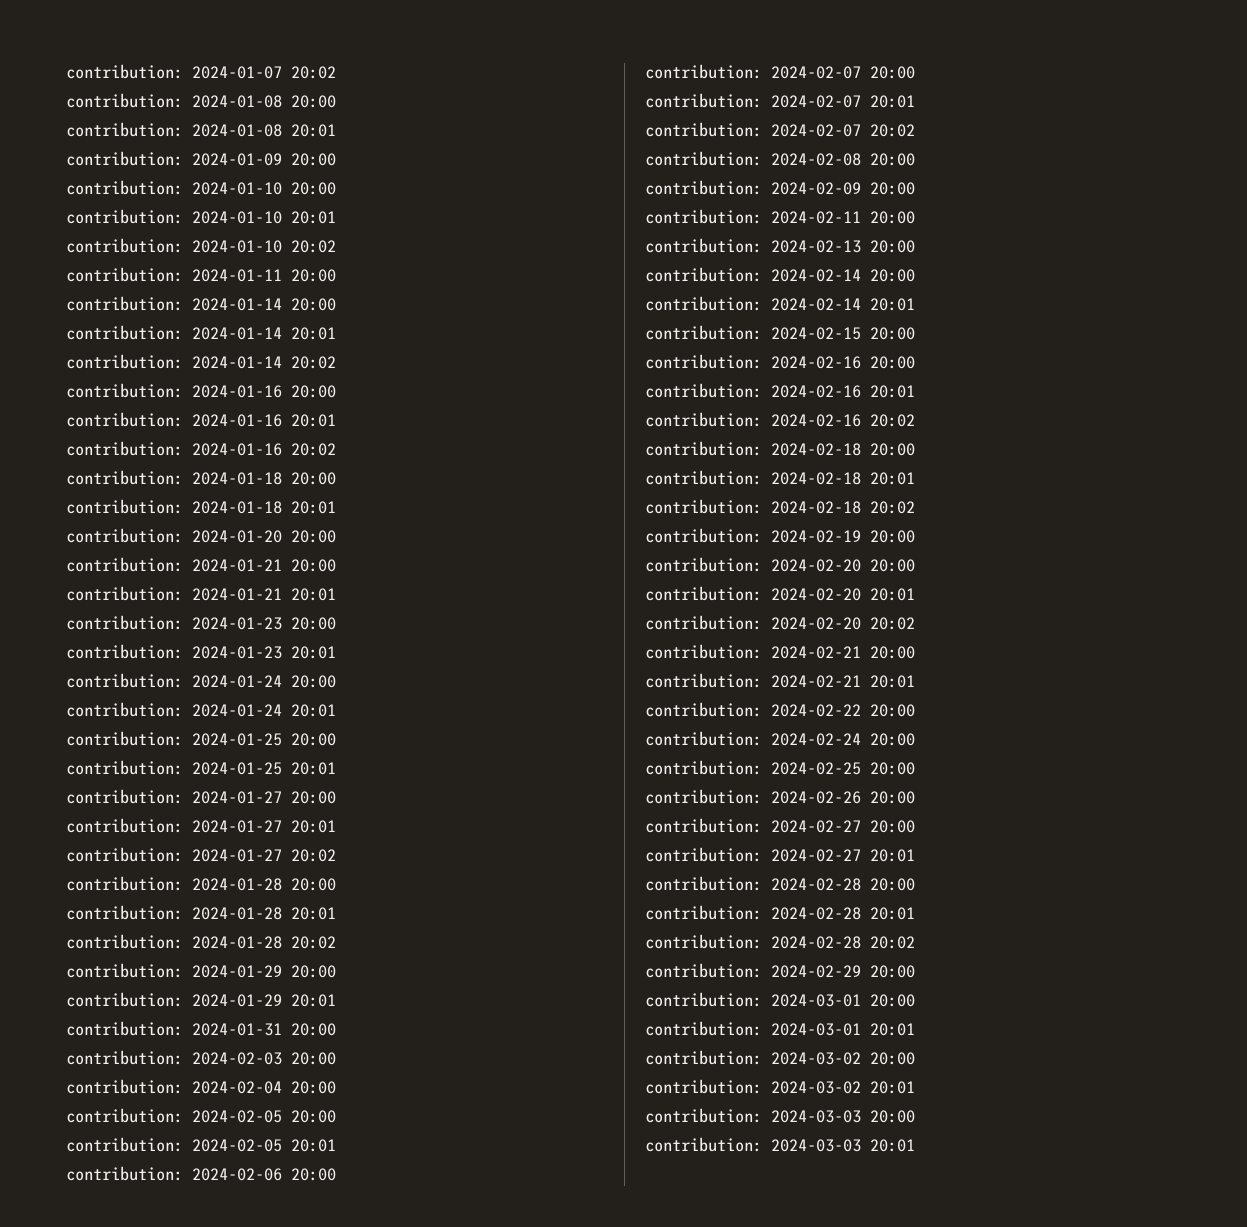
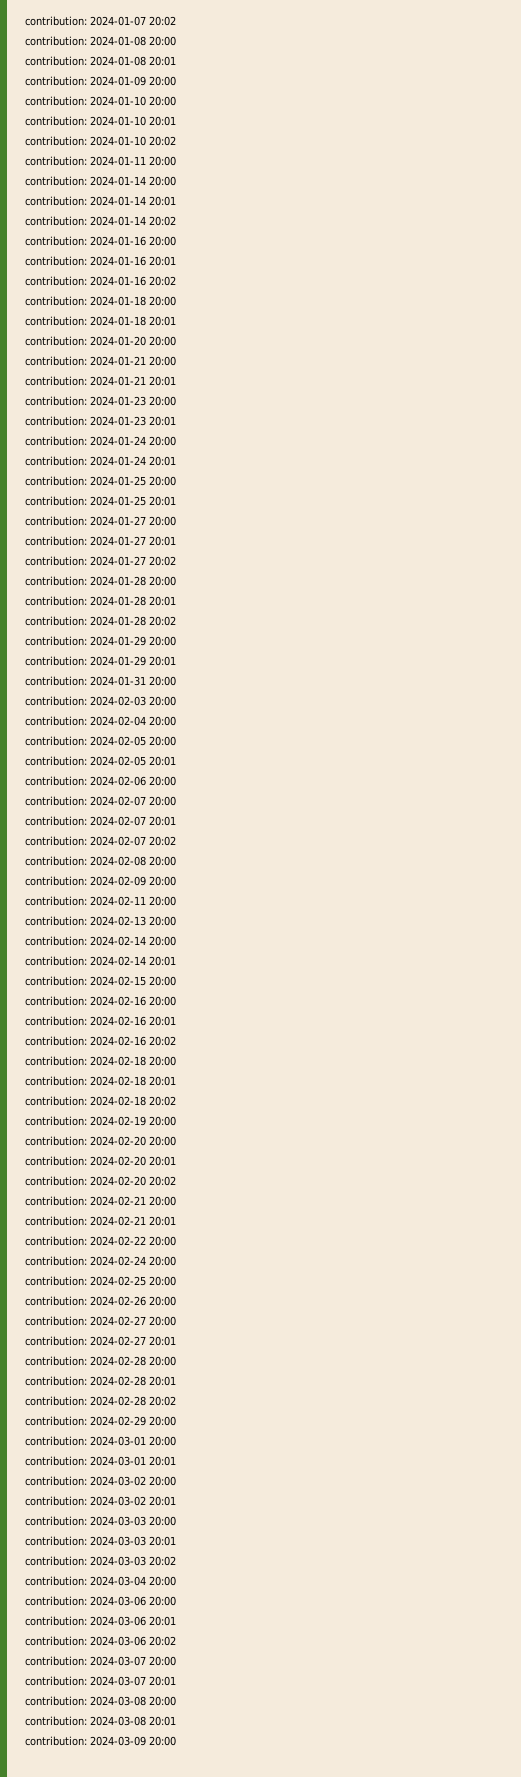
(915, 1145) none -> [25,1556,176,1566] [25,1576,176,1586] [25,1596,176,1606] [25,1616,176,1626] [25,1636,176,1646] [25,1656,176,1666] [25,1676,176,1686] [25,1696,176,1706] [25,1716,176,1726] [25,1736,176,1746] // contribution: 2024-03-03 20:02 // contribution: 2024-03-04 20:00 // contribution: 2024-03-06 20:00 // contribution: 2024-03-06 20:01 // contribution: 2024-03-06 20:02 // contribution: 2024-03-07 20:00 // contribution: 2024-03-07 20:01 // contribution: 2024-03-08 20:00 // contribution: 2024-03-08 20:01 // contribution: 2024-03-09 20:00

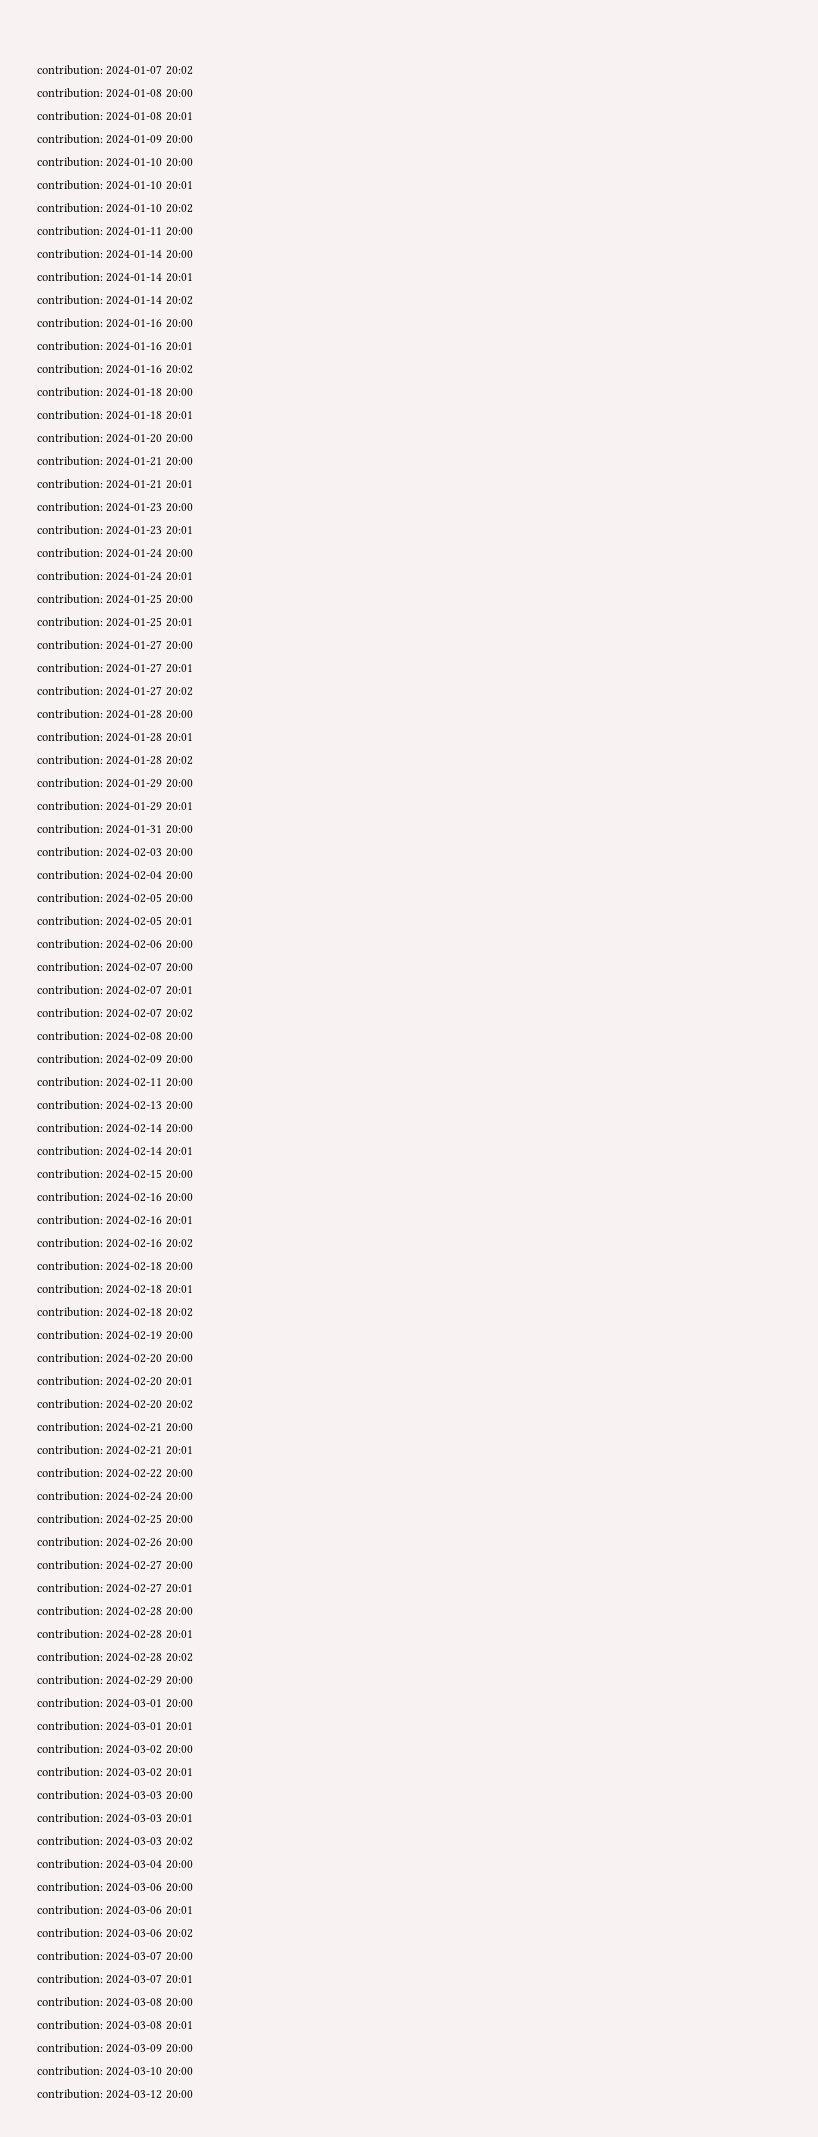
(176, 1741) none -> [37,2066,193,2076] [37,2089,193,2099] // contribution: 2024-03-10 20:00 // contribution: 2024-03-12 20:00

